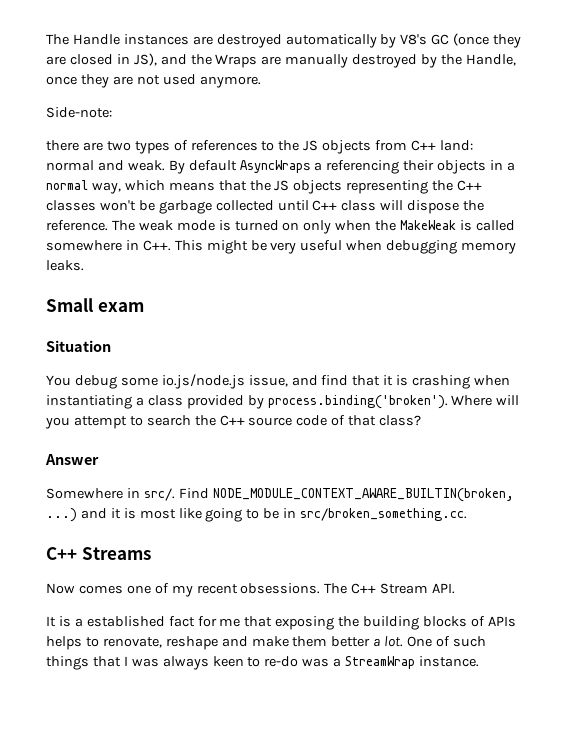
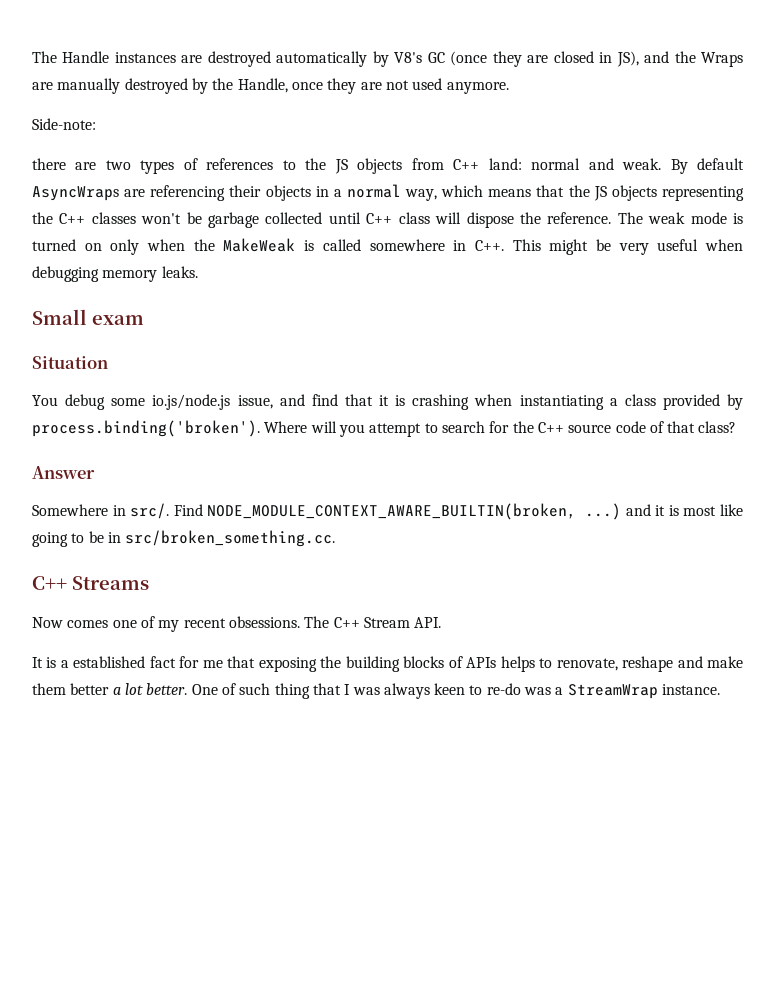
[314,162,323,171] a -> [124,189,146,197] are
(191, 420) none -> [489,421,510,433] for
[384,636,404,647] lot. -> [124,683,188,695] lot better.
[46,656,89,670] things -> [274,683,310,699] thing

